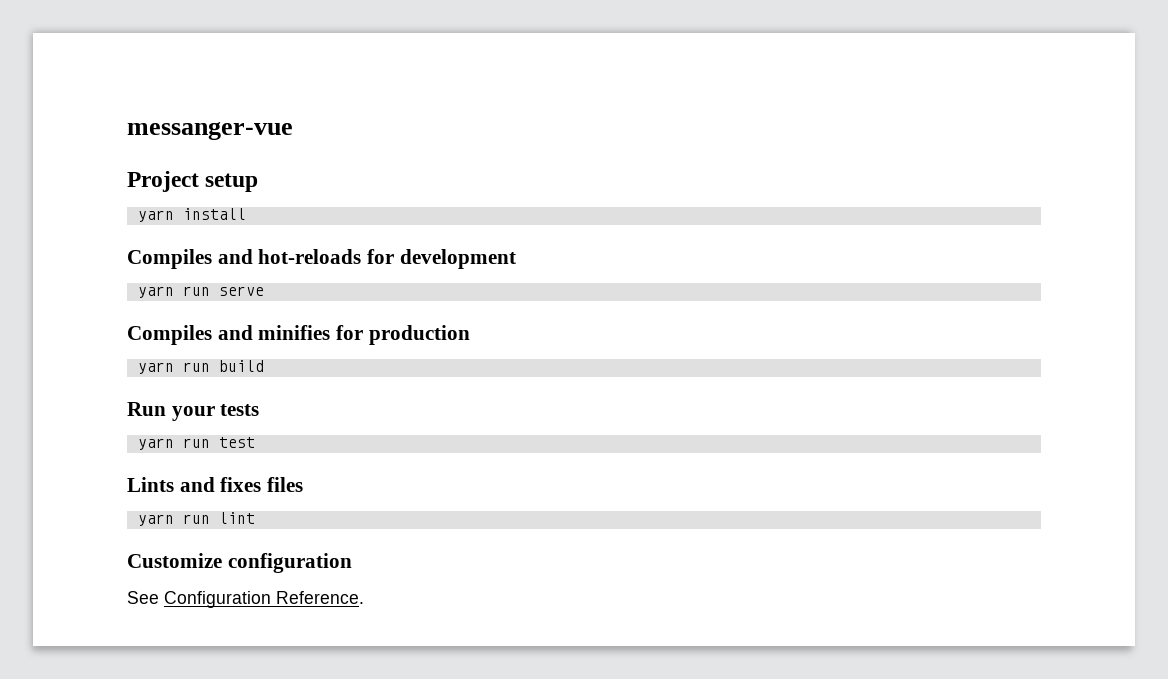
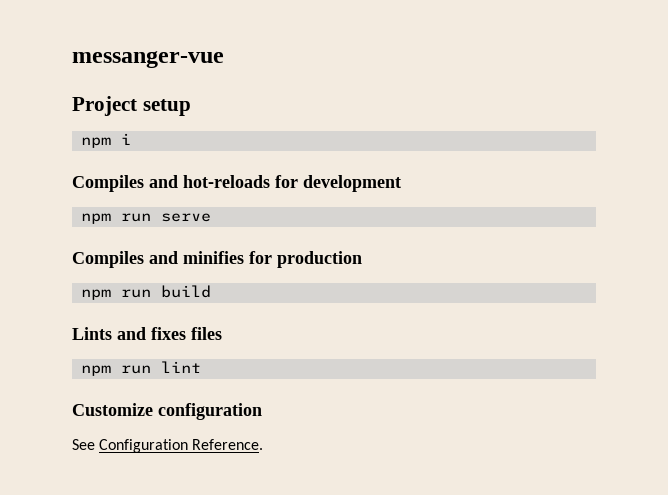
[137,208,246,222] yarn install -> [81,133,132,148] npm i
[137,286,174,298] yarn -> [81,213,112,224] npm
[137,362,174,374] yarn -> [81,289,112,300] npm
[127,402,260,421] [137,437,255,450] // Run your tests // yarn run test -> (212, 291) none
[137,514,174,526] yarn -> [81,365,112,376] npm

